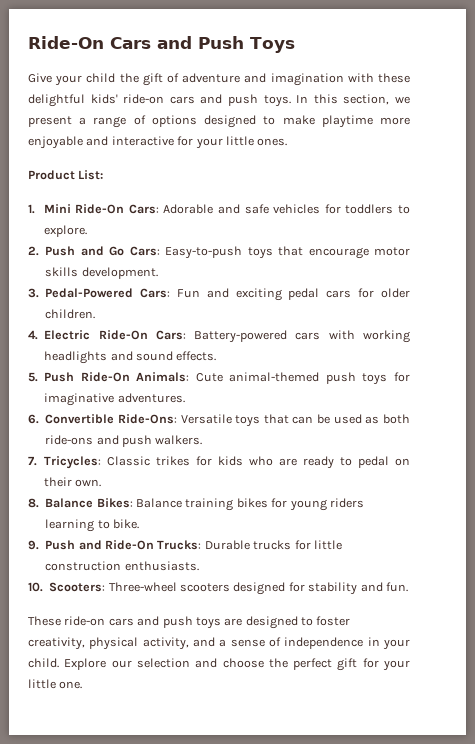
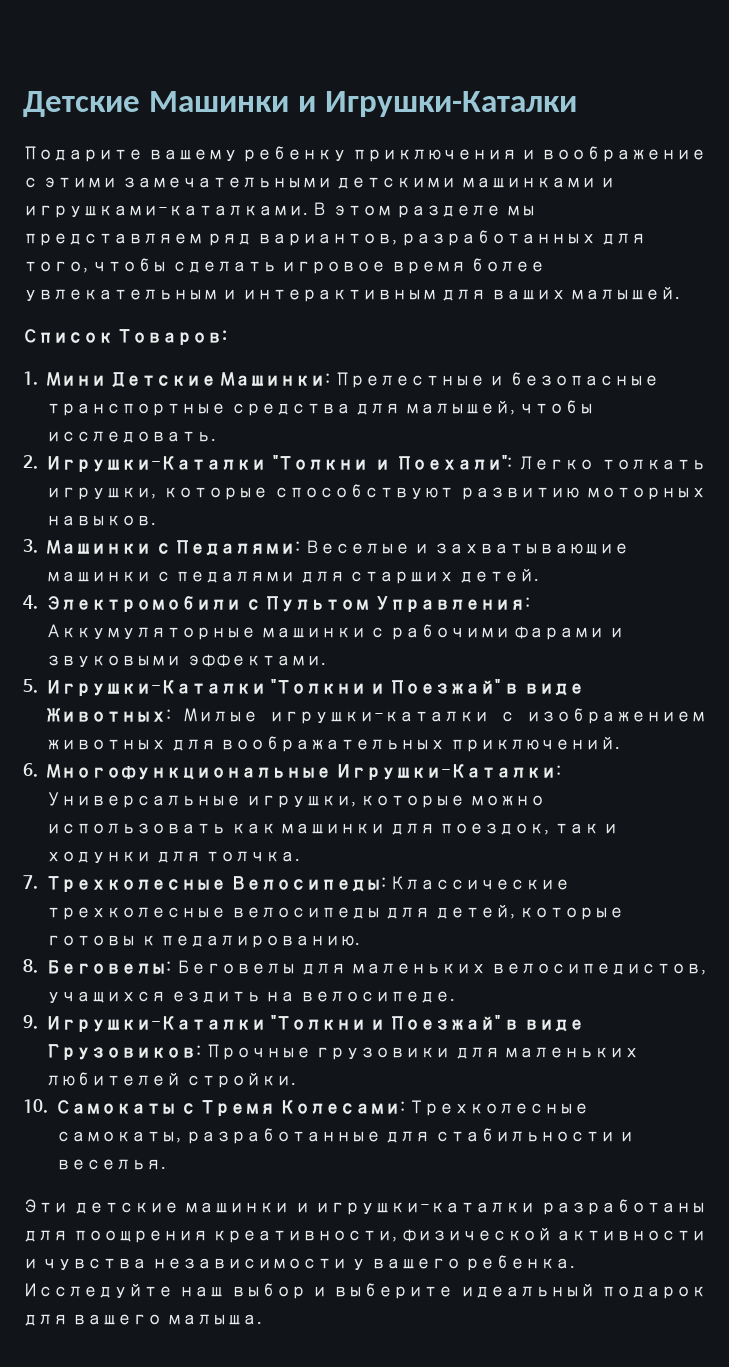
[28,36,295,53] [28,73,410,86] [28,94,411,107] [28,115,411,128] [28,136,288,149] [28,170,104,180] [28,204,410,214] [43,225,87,237] [28,246,410,259] [45,267,158,279] [28,288,410,301] [45,309,96,319] [28,330,411,343] [44,351,217,364] [28,372,410,385] [44,393,185,406] [28,414,411,427] [45,435,203,447] [28,456,411,469] [43,477,102,487] [28,498,364,511] [45,519,139,532] [28,540,342,550] [45,561,199,571] [28,582,408,595] [28,616,351,629] [28,637,410,650] [28,658,411,671] [28,679,83,689] Ride-On Cars and Push Toys // Give your child the gift of adventure and imagination with these delightful kids' ride-on cars and push toys. In this section, we present a range of options designed to make playtime more enjoyable and interactive for your little ones. // Product List: // 1. Mini Ride-On Cars: Adorable and safe vehicles for toddlers to explore. // 2. Push and Go Cars: Easy-to-push toys that encourage motor skills development. // 3. Pedal-Powered Cars: Fun and exciting pedal cars for older children. // 4. Electric Ride-On Cars: Battery-powered cars with working headlights and sound effects. // 5. Push Ride-On Animals: Cute animal-themed push toys for imaginative adventures. // 6. Convertible Ride-Ons: Versatile toys that can be used as both ride-ons and push walkers. // 7. Tricycles: Classic trikes for kids who are ready to pedal on their own. // 8. Balance Bikes: Balance training bikes for young riders learning to bike. // 9. Push and Ride-On Trucks: Durable trucks for little construction enthusiasts. // 10. Scooters: Three-wheel scooters designed for stability and fun. // These ride-on cars and push toys are designed to foster creativity, physical activity, and a sense of independence in your child. Explore our selection and choose the perfect gift for your little one. -> [23,91,577,117] [23,146,707,162] [23,177,616,189] [23,202,536,218] [23,230,646,246] [23,258,546,274] [23,287,681,302] [23,329,228,345] [23,371,659,388] [46,400,595,416] [46,431,217,443] [23,455,706,472] [46,484,706,500] [46,515,157,526] [23,539,629,556] [46,569,539,584] [23,595,530,612] [46,624,624,640] [46,654,326,668] [23,679,584,696] [46,708,706,724] [46,736,620,752] [23,763,561,780] [46,792,545,808] [46,823,619,835] [46,851,301,864] [23,875,571,892] [46,905,625,920] [46,935,361,948] [23,959,706,975] [46,991,455,1004] [23,1015,584,1032] [46,1044,640,1060] [46,1072,296,1088] [23,1099,590,1116] [56,1128,635,1144] [56,1159,167,1170] [23,1199,707,1215] [23,1228,706,1243] [23,1255,576,1271] [23,1283,706,1299] [23,1314,262,1326] Детские Машинки и Игрушки-Каталки // Подарите вашему ребенку приключения и воображение с этими замечательными детскими машинками и игрушками-каталками. В этом разделе мы представляем ряд вариантов, разработанных для того, чтобы сделать игровое время более увлекательным и интерактивным для ваших малышей. // Список Товаров: // 1. Мини Детские Машинки: Прелестные и безопасные транспортные средства для малышей, чтобы исследовать. // 2. Игрушки-Каталки "Толкни и Поехали": Легко толкать игрушки, которые способствуют развитию моторных навыков. // 3. Машинки с Педалями: Веселые и захватывающие машинки с педалями для старших детей. // 4. Электромобили с Пультом Управления: Аккумуляторные машинки с рабочими фарами и звуковыми эффектами. // 5. Игрушки-Каталки "Толкни и Поезжай" в виде Животных: Милые игрушки-каталки с изображением животных для воображательных приключений. // 6. Многофункциональные Игрушки-Каталки: Универсальные игрушки, которые можно использовать как машинки для поездок, так и ходунки для толчка. // 7. Трехколесные Велосипеды: Классические трехколесные велосипеды для детей, которые готовы к педалированию. // 8. Беговелы: Беговелы для маленьких велосипедистов, учащихся ездить на велосипеде. // 9. Игрушки-Каталки "Толкни и Поезжай" в виде Грузовиков: Прочные грузовики для маленьких любителей стройки. // 10. Самокаты с Тремя Колесами: Трехколесные самокаты, разработанные для стабильности и веселья. // Эти детские машинки и игрушки-каталки разработаны для поощрения креативности, физической активности и чувства независимости у вашего ребенка. Исследуйте наш выбор и выберите идеальный подарок для вашего малыша.

